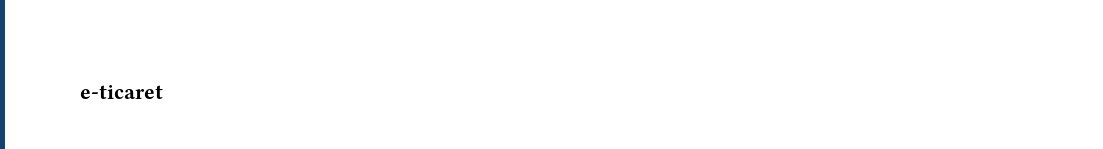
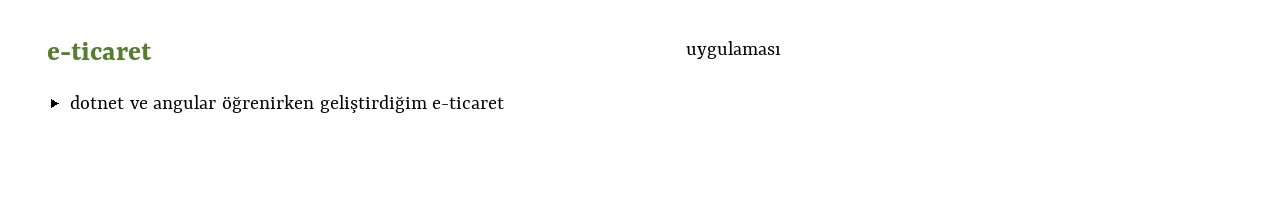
[80,85,163,99] e-ticaret -> [47,42,152,60] [70,95,505,113] [686,41,782,59] e-ticaret // dotnet ve angular öğrenirken geliştirdiğim e-ticaret uygulaması

